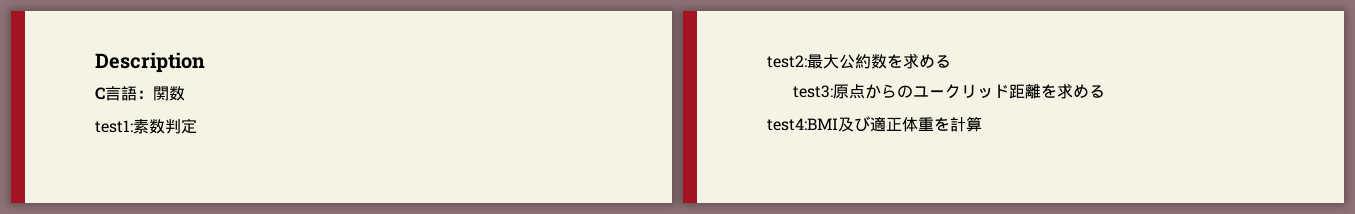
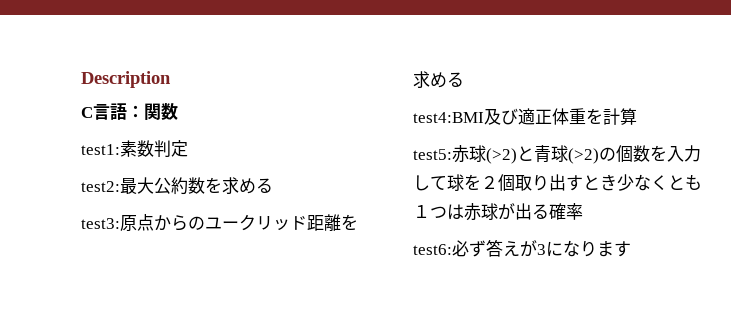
(982, 124) none -> [413,145,701,164] [413,174,702,191] [413,203,583,221] [413,239,631,257] // test5:赤球(>2)と青球(>2)の個数を入力して球を２個取り出すとき少なくとも１つは赤球が出る確率 // test6:必ず答えが3になります

